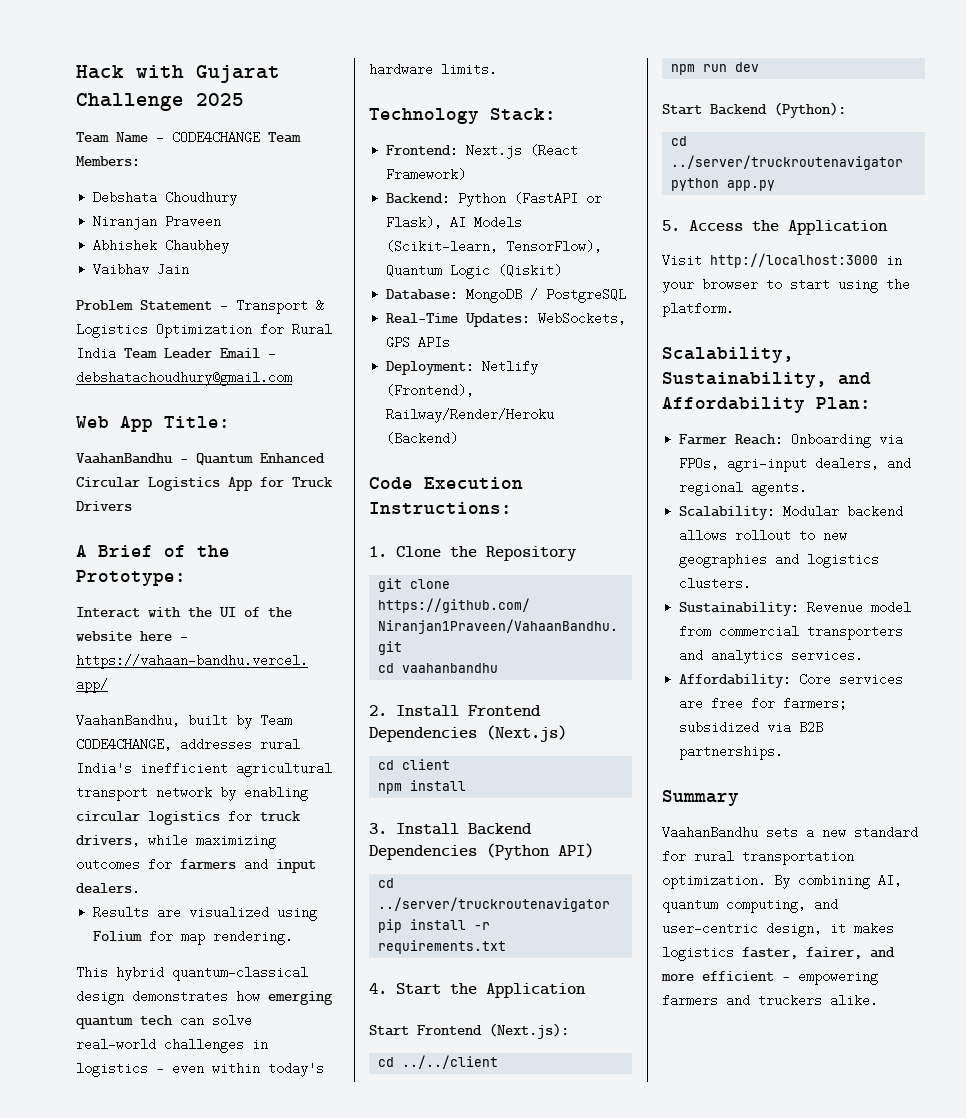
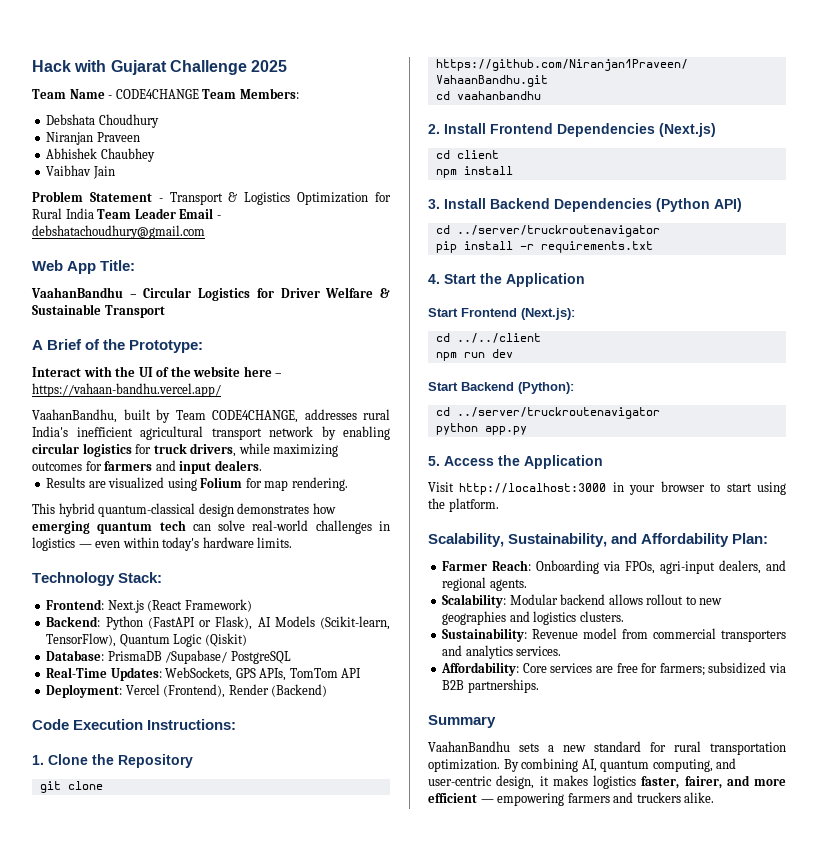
[196,453,325,465] [76,477,333,491] [76,501,132,511] Quantum Enhanced Circular Logistics App for Truck Drivers -> [143,287,391,301] [32,304,165,318] Circular Logistics for Driver Welfare & Sustainable Transport
[466,288,539,303] MongoDB / -> [107,650,228,664] PrismaDB /Supabase/
[418,336,451,349] [386,360,539,375] [386,384,475,397] [386,408,555,423] APIs // Deployment: Netlify (Frontend), Railway/Render/Heroku -> [259,668,362,681] [46,684,269,698] APIs, TomTom API // Deployment: Vercel (Frontend), Render

